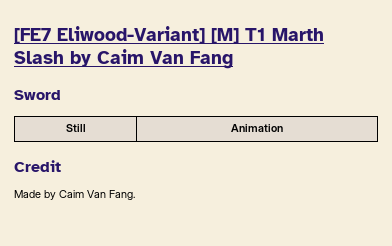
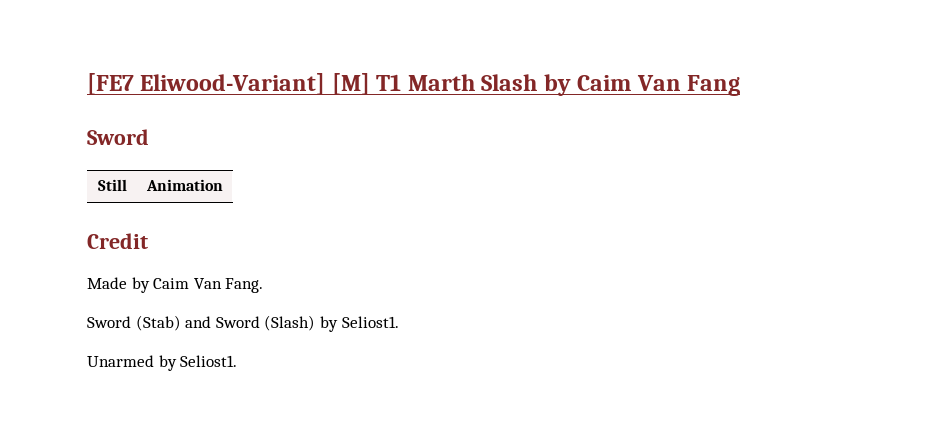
(135, 195) none -> [87,315,399,332] [87,355,238,371] // Sword (Stab) and Sword (Slash) by Seliost1. // Unarmed by Seliost1.

